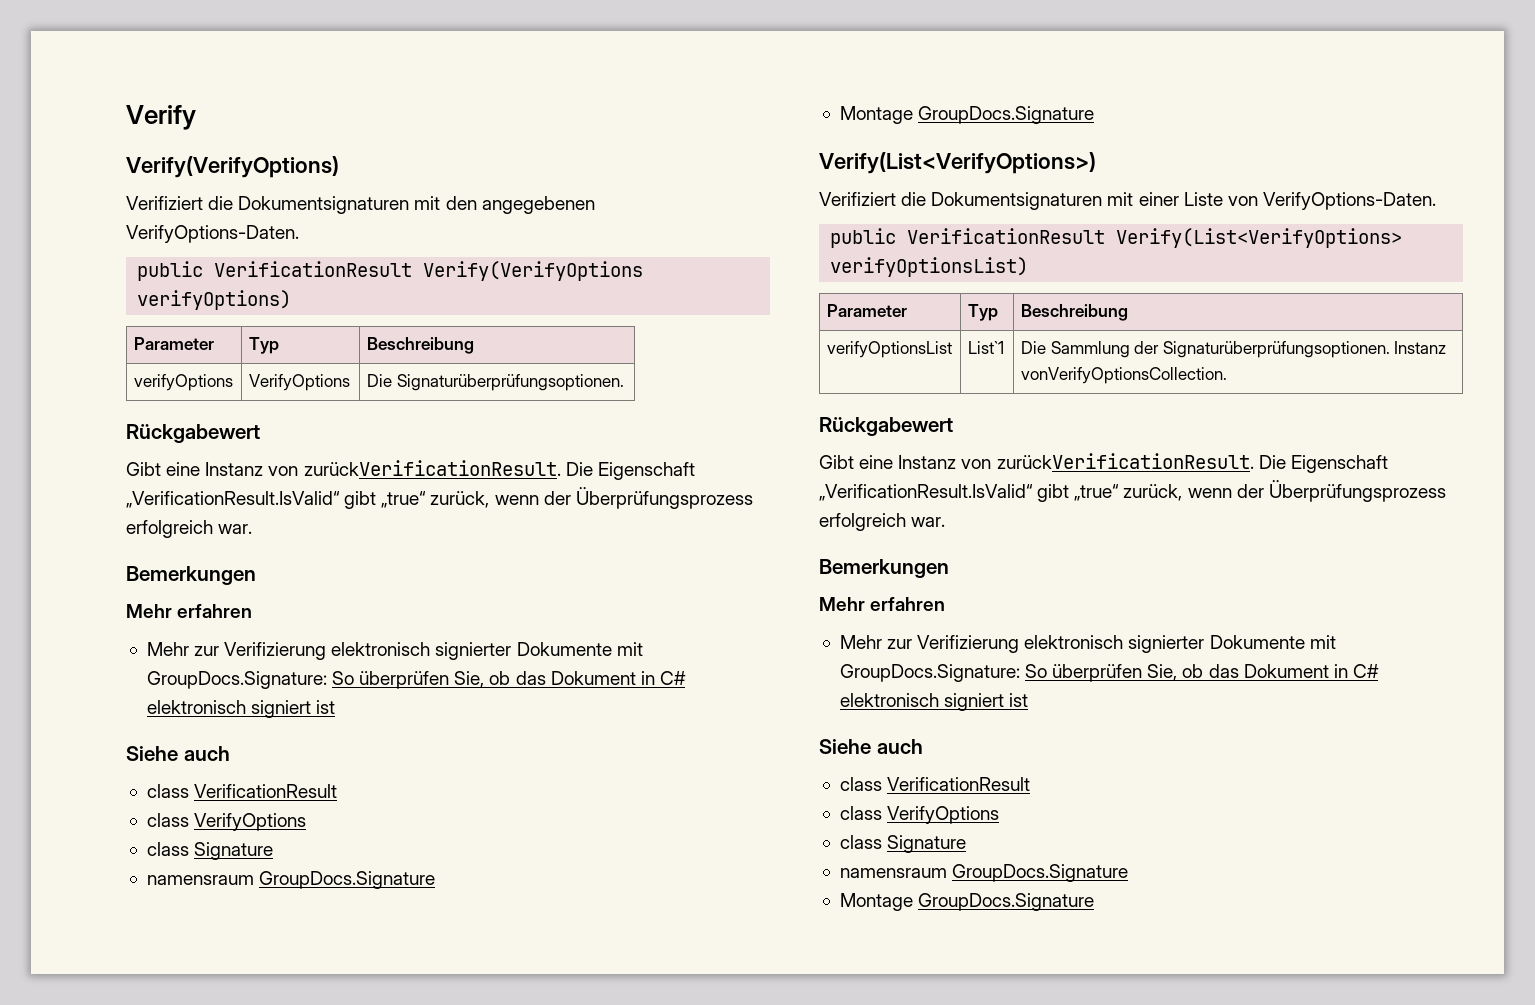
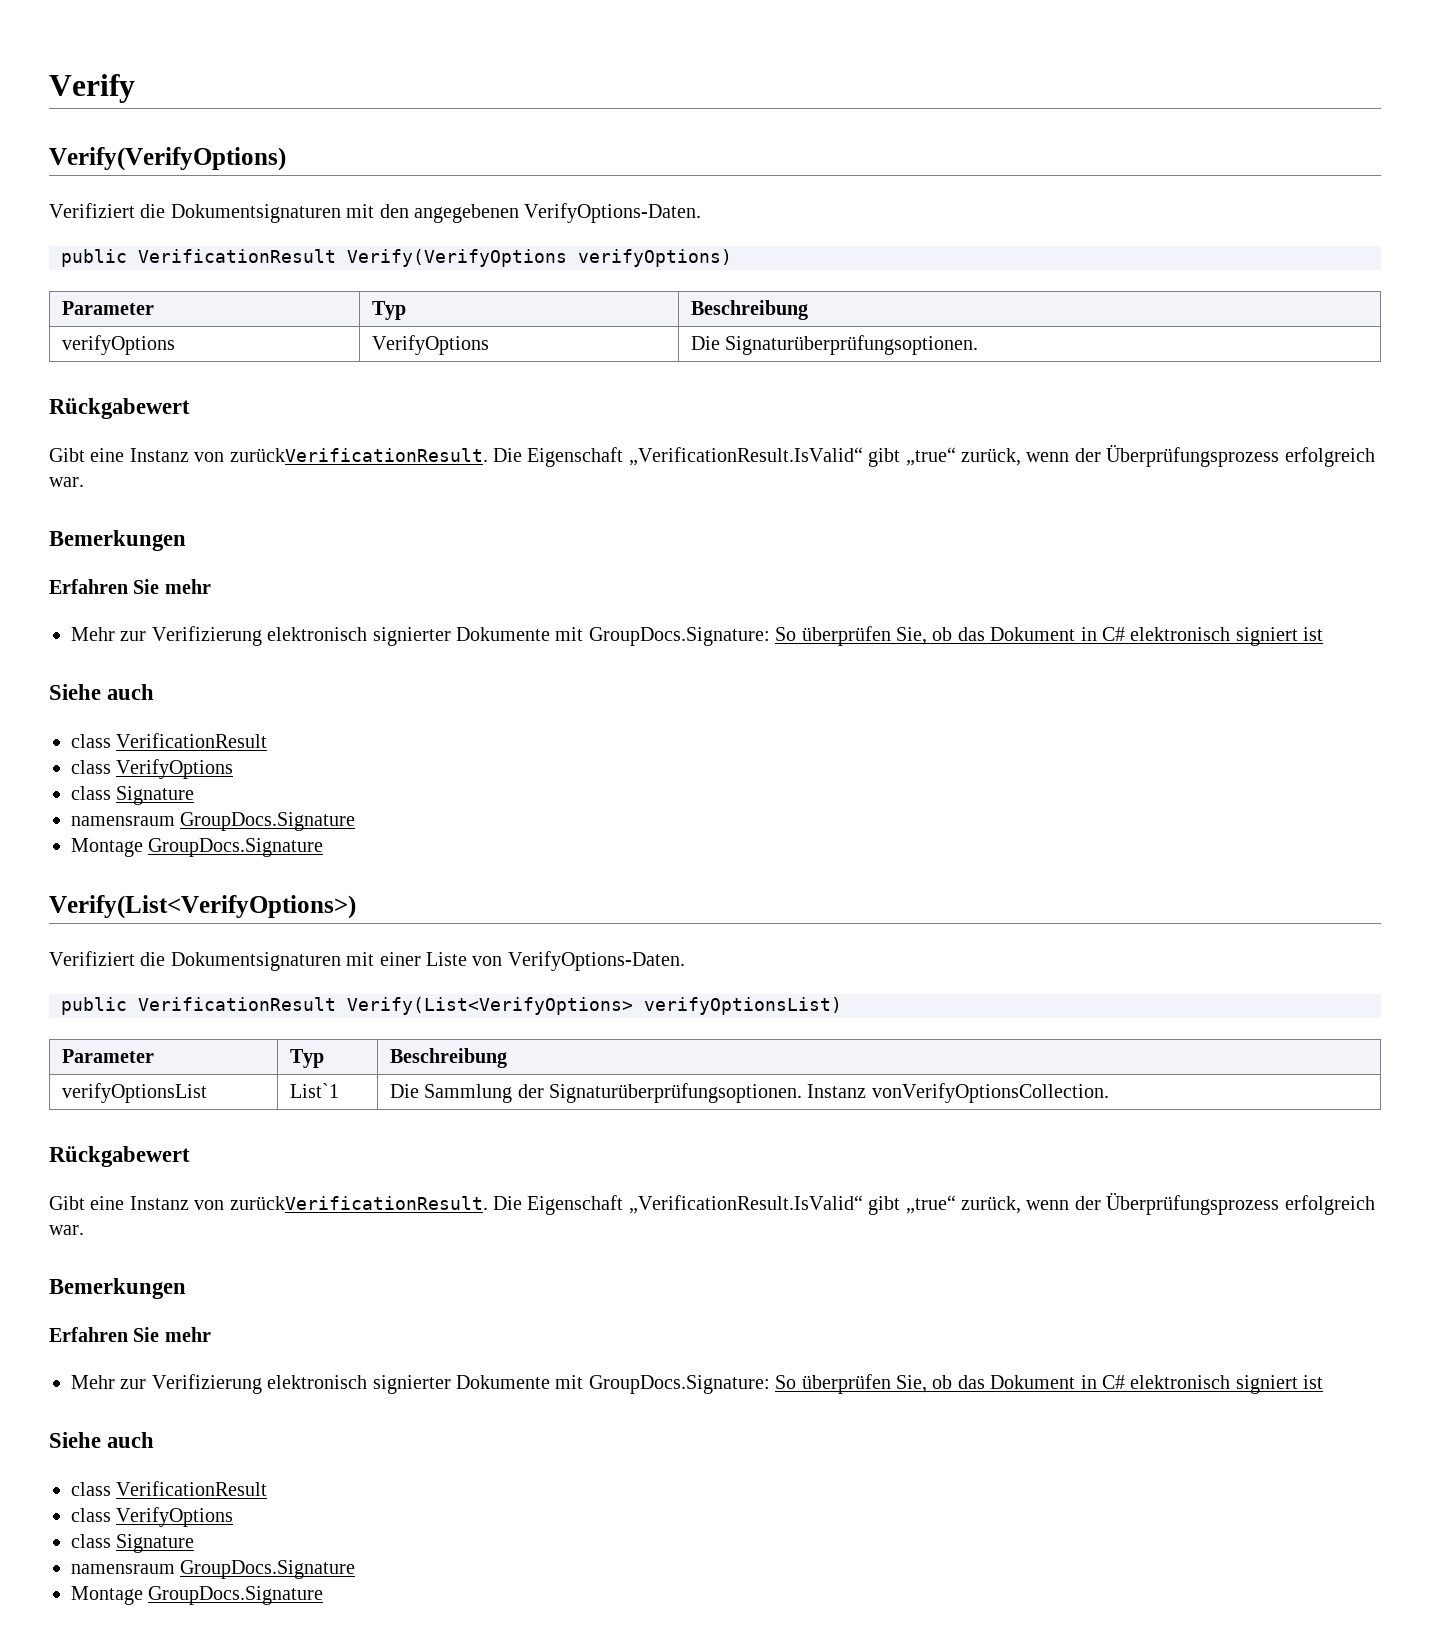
[126,604,253,618] Mehr erfahren -> [49,579,211,594] Erfahren Sie mehr
[819,597,946,611] Mehr erfahren -> [49,1327,211,1342] Erfahren Sie mehr

